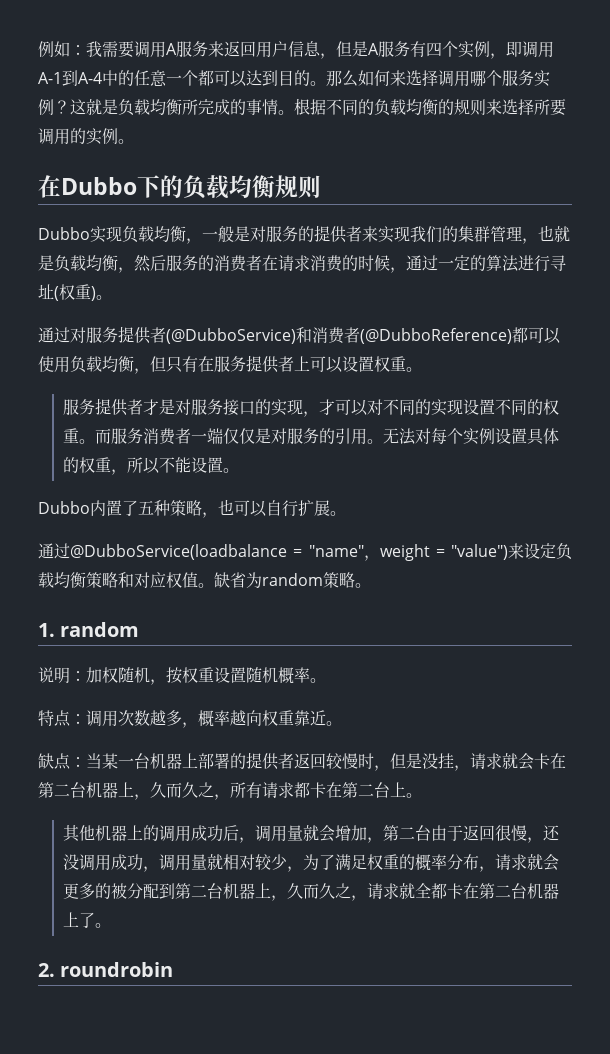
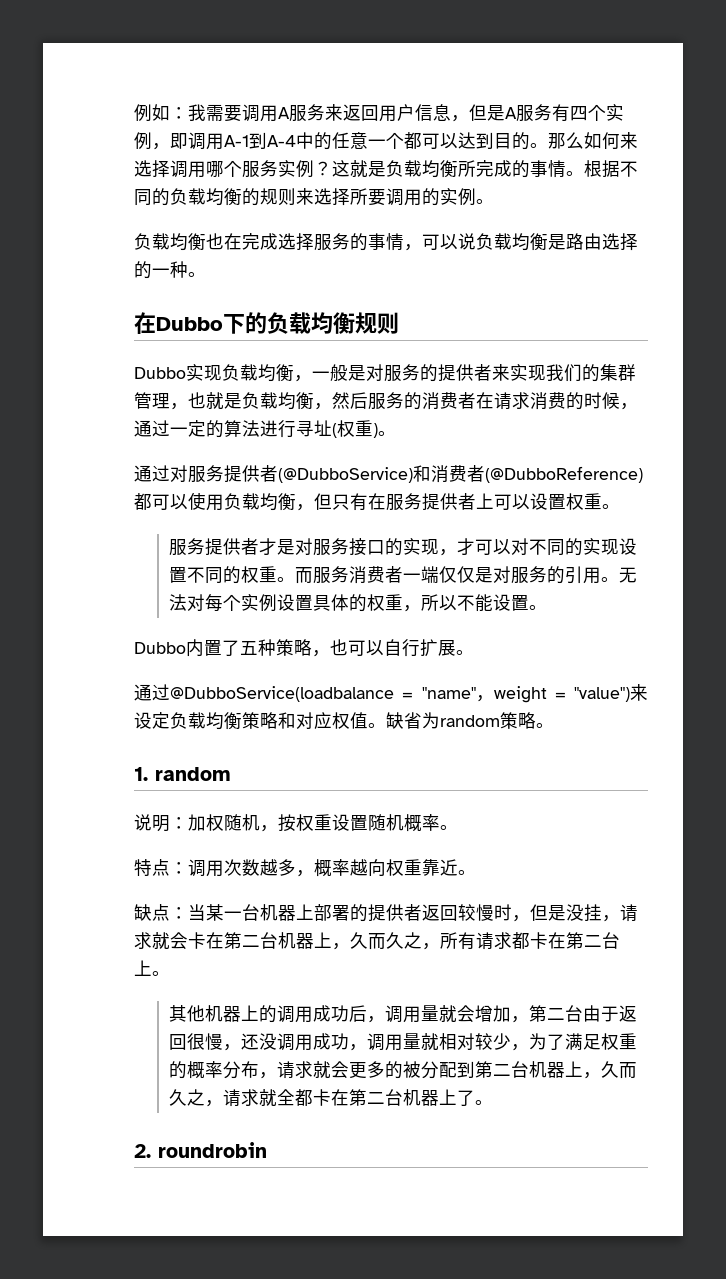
(134, 141) none -> [134,233,638,251] [134,261,206,279] // 负载均衡也在完成选择服务的事情，可以说负载均衡是路由选择的一种。

